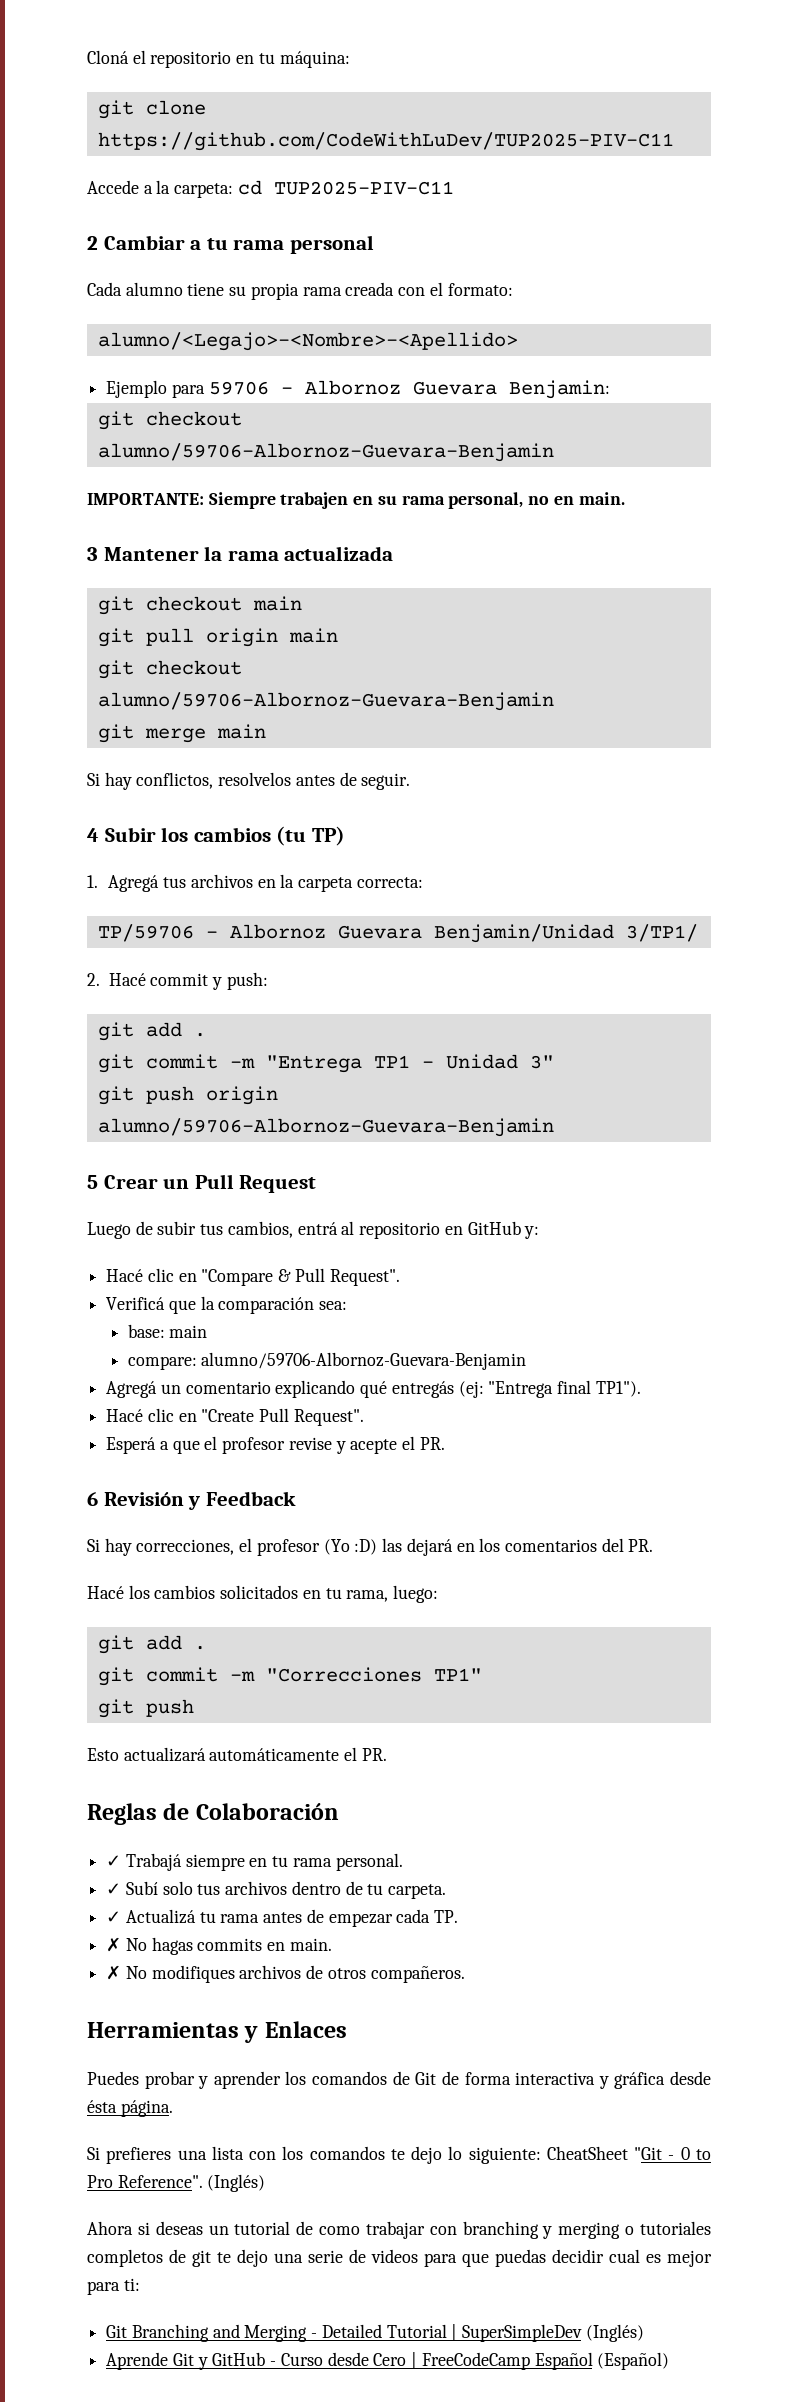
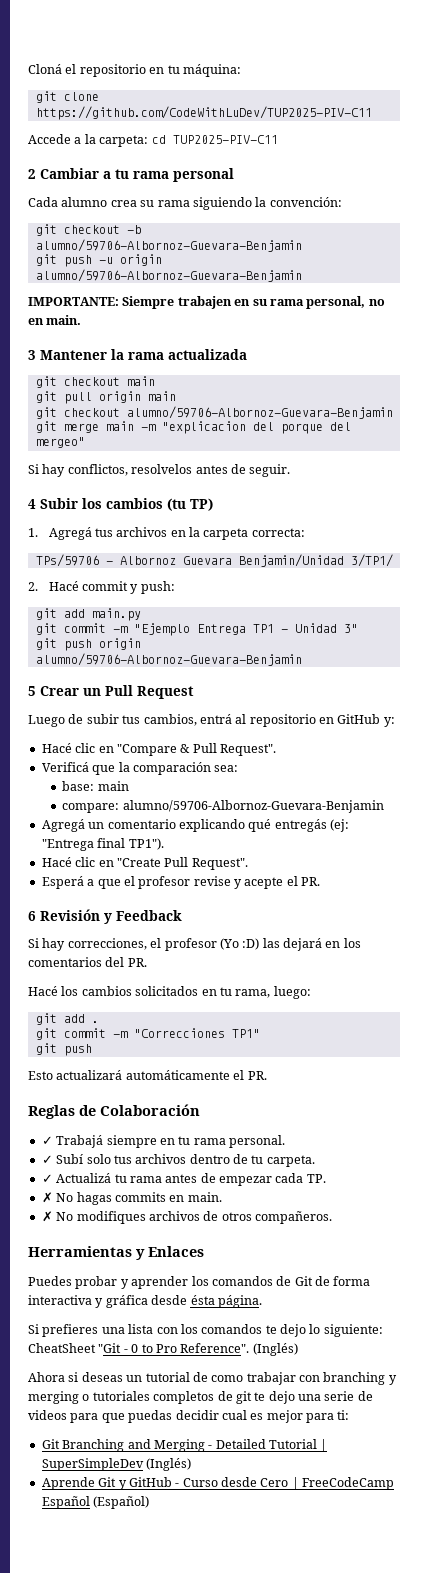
[187,282,513,300] [97,332,518,351] [106,380,610,399] [97,411,242,430] tiene su propia rama creada con el formato: // alumno/<Legajo>-<Nombre>-<Apellido> // Ejemplo para 59706 - Albornoz Guevara Benjamin: // git checkout -> [110,197,342,210] [35,224,141,236] [35,239,302,252] [35,254,162,267] crea su rama siguiendo la convención: // git checkout -b alumno/59706-Albornoz-Guevara-Benjamin // git push -u origin
(266, 731) none -> [140,421,351,434] [35,437,85,448] -m "explicacion del porque del mergeo"
[97,924,194,942] TP/59706 -> [35,554,99,567] TPs/59706
[193,1033,206,1037] [97,1054,362,1073] . // git commit -m "Entrega -> [91,608,141,621] [35,623,246,636] main.py // git commit -m "Ejemplo Entrega

